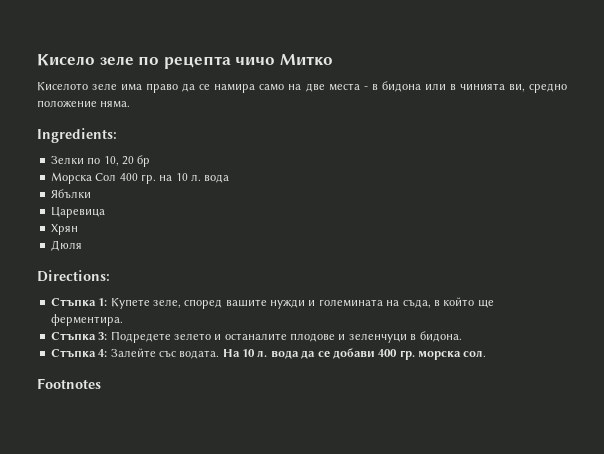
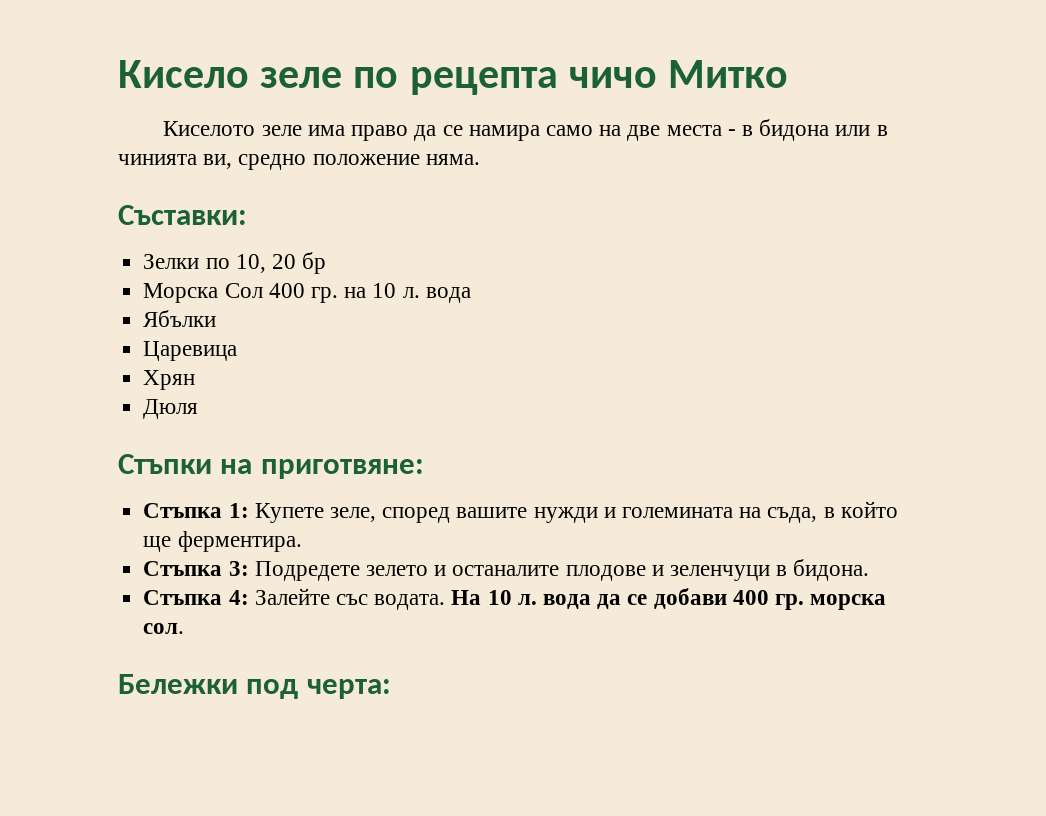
[37,128,117,143] Ingredients: -> [118,205,247,225] Съставки:
[37,270,110,282] Directions: -> [118,454,424,479] Стъпки на приготвяне:
[37,378,101,389] Footnotes -> [118,674,391,699] Бележки под черта:

